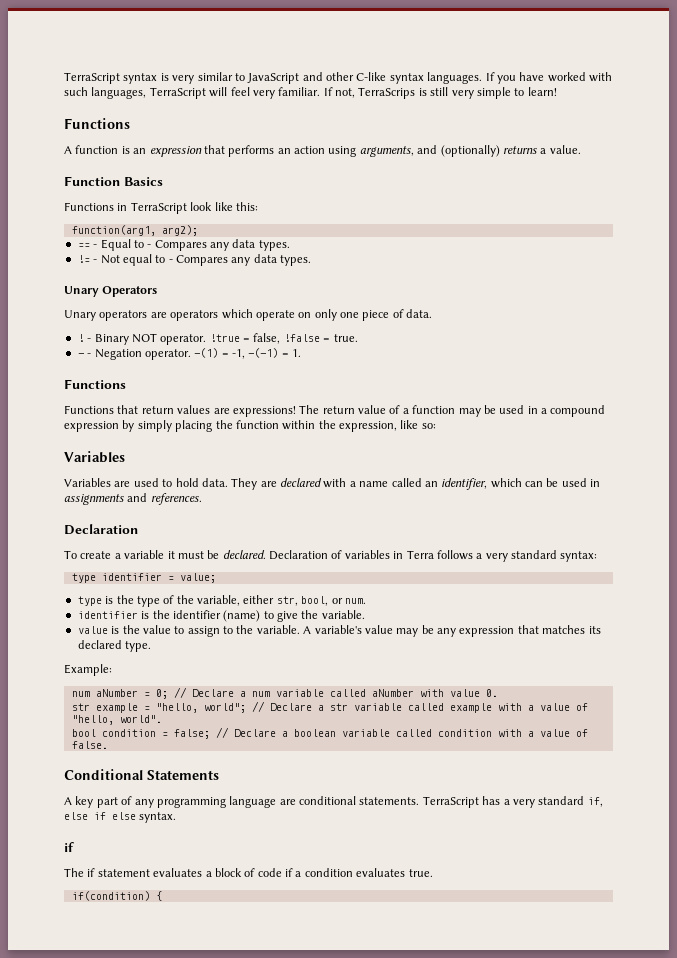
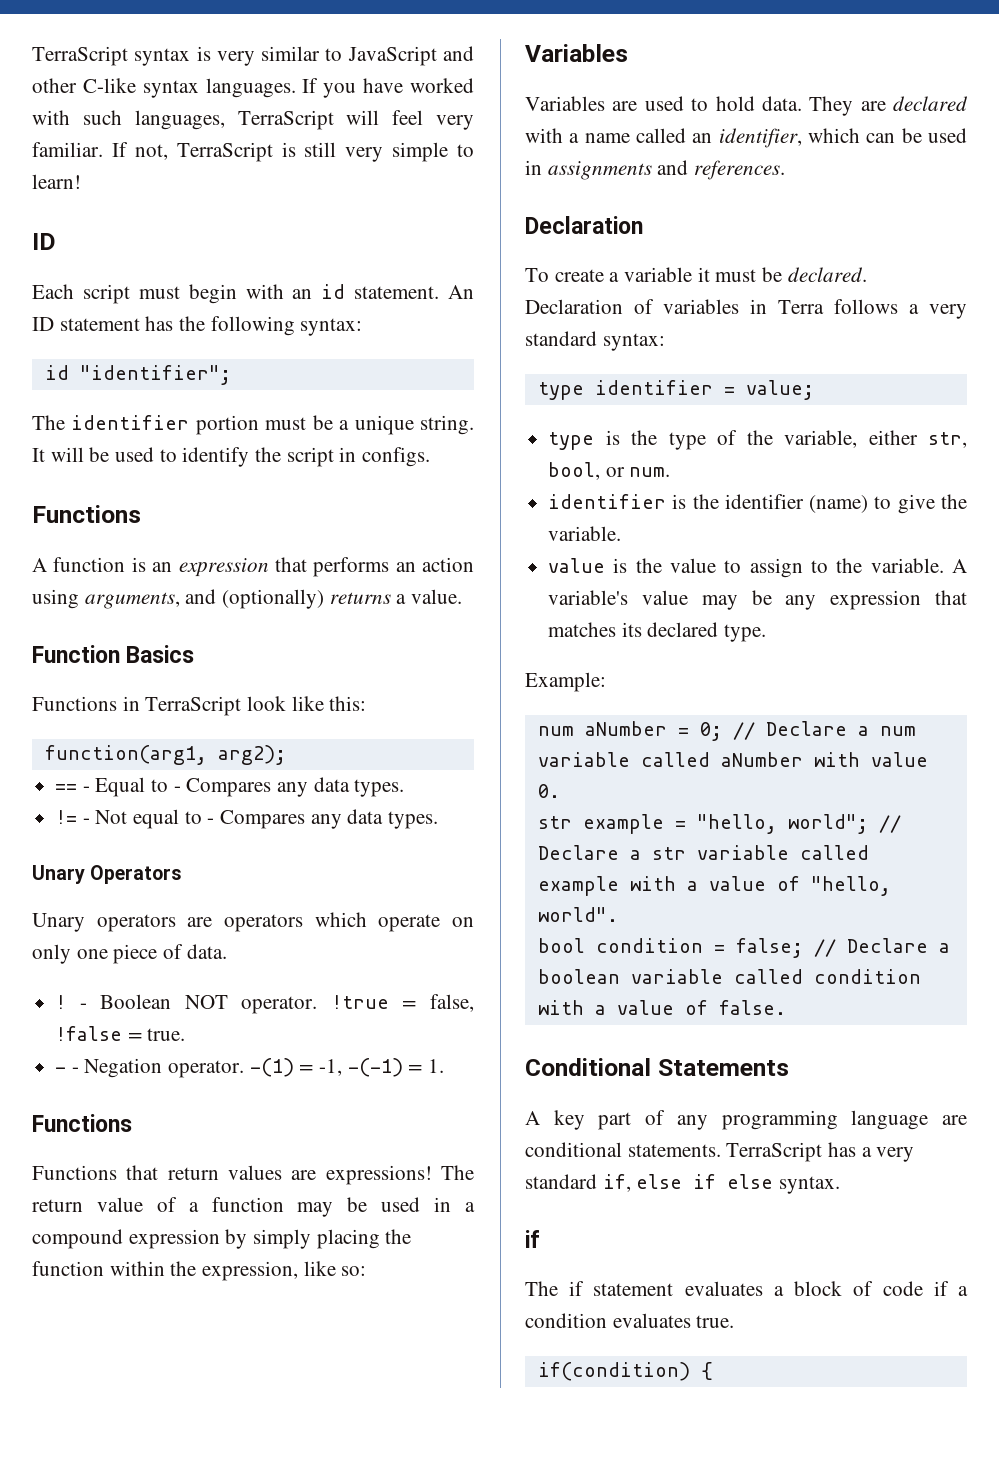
[358,87,416,99] TerraScrips -> [176,142,273,162] TerraScript
(557, 91) none -> [32,233,56,250] [32,284,474,304] [32,316,363,336] [44,365,231,385] [32,415,475,435] [32,447,431,467] // ID // Each script must begin with an id statement. An ID statement has the following syntax: // id "identifier"; // The identifier portion must be a unique string. It will be used to identify the script in configs.
[94,334,129,345] Binary -> [100,994,172,1009] Boolean

